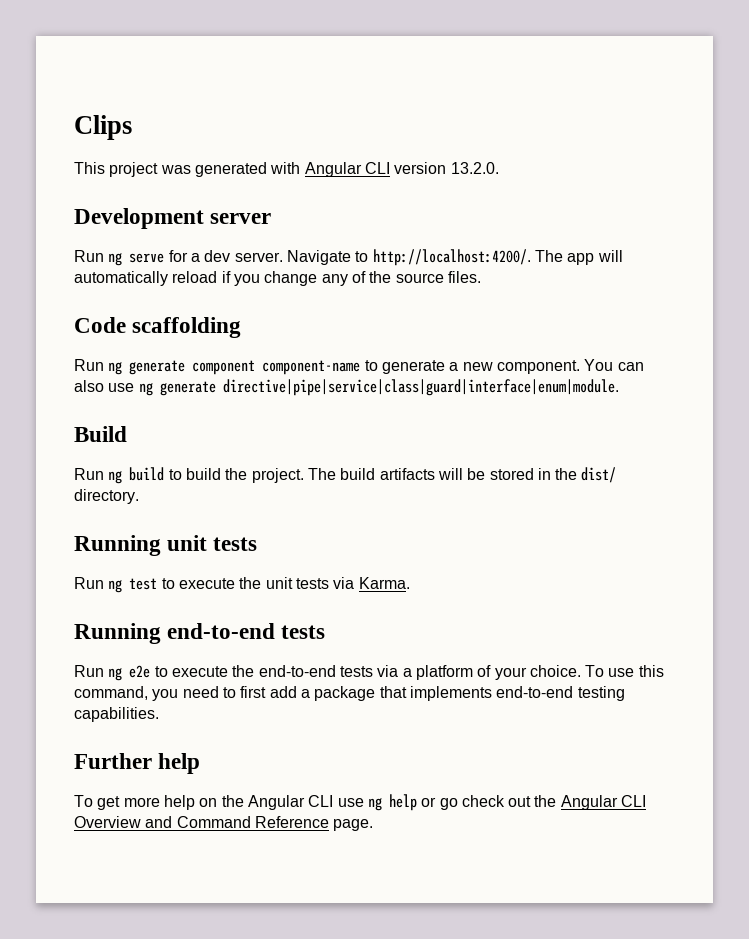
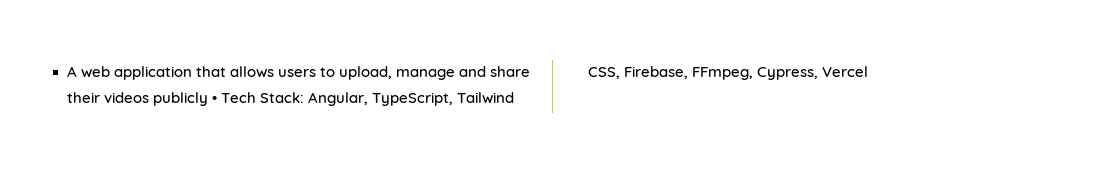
[74,115,132,140] [74,162,499,177] [74,208,272,229] [74,249,623,266] [74,271,481,286] [74,317,242,338] [74,359,644,375] [74,379,619,396] [74,426,127,442] [74,467,617,484] [74,489,139,504] [74,535,258,556] [74,577,410,593] [74,623,326,644] [74,665,664,681] [74,686,625,701] [74,707,159,722] [74,753,201,774] [74,794,647,811] [74,816,374,831] Clips // This project was generated with Angular CLI version 13.2.0. // Development server // Run ng serve for a dev server. Navigate to http://localhost:4200/. The app will automatically reload if you change any of the source files. // Code scaffolding // Run ng generate component component-name to generate a new component. You can also use ng generate directive|pipe|service|class|guard|interface|enum|module. // Build // Run ng build to build the project. The build artifacts will be stored in the dist/ directory. // Running unit tests // Run ng test to execute the unit tests via Karma. // Running end-to-end tests // Run ng e2e to execute the end-to-end tests via a platform of your choice. To use this command, you need to first add a package that implements end-to-end testing capabilities. // Further help // To get more help on the Angular CLI use ng help or go check out the Angular CLI Overview and Command Reference page. -> [66,66,530,80] [66,92,514,106] [587,66,868,80] A web application that allows users to upload, manage and share their videos publicly • Tech Stack: Angular, TypeScript, Tailwind CSS, Firebase, FFmpeg, Cypress, Vercel

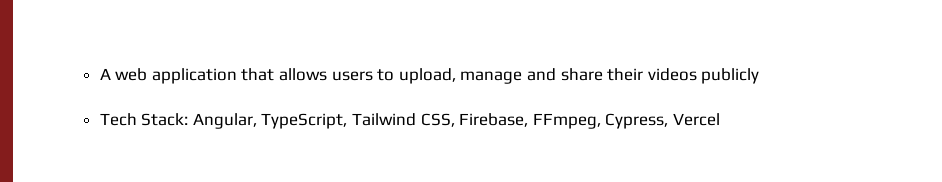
[211,96,217,103] • -> (760, 76) //

